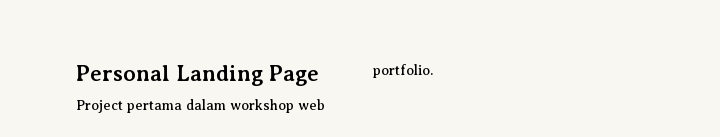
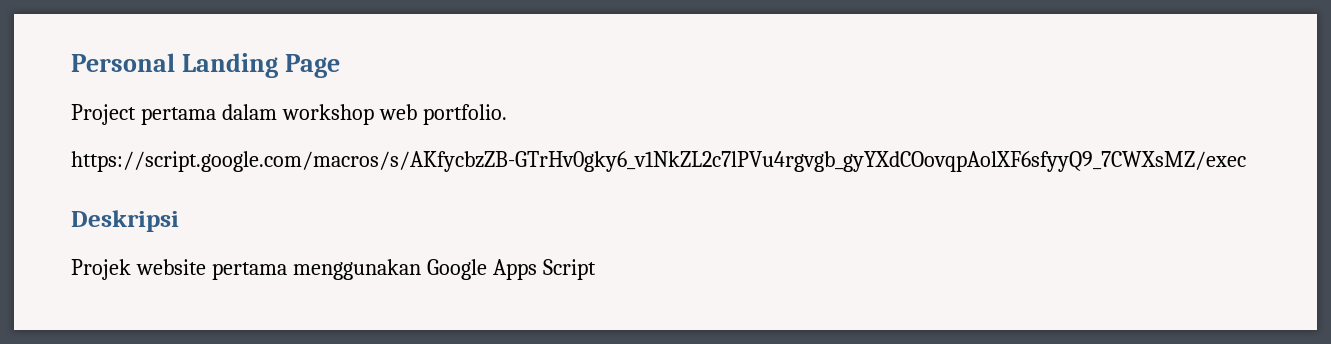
(433, 71) none -> [71,151,1246,172] [71,210,179,232] [71,259,596,280] // https://script.google.com/macros/s/AKfycbzZB-GTrHv0gky6_v1NkZL2c7lPVu4rgvgb_gyYXdCOovqpAolXF6sfyyQ9_7CWXsMZ/exec // Deskripsi // Projek website pertama menggunakan Google Apps Script

